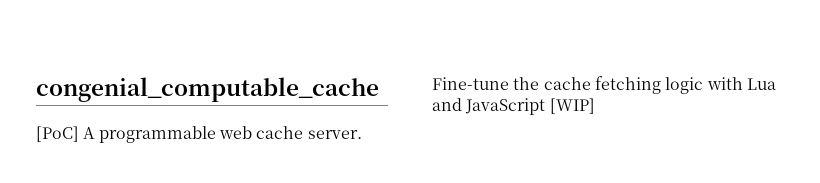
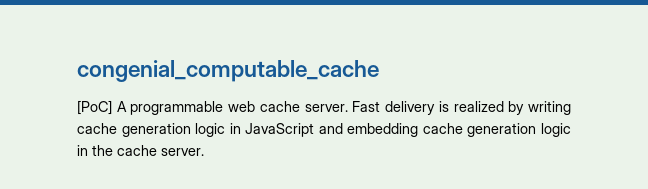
[432,76,776,94] [432,98,595,115] Fine-tune the cache fetching logic with Lua and JavaScript [WIP] -> [352,101,572,115] [77,123,571,137] [77,145,204,156] Fast delivery is realized by writing cache generation logic in JavaScript and embedding cache generation logic in the cache server.

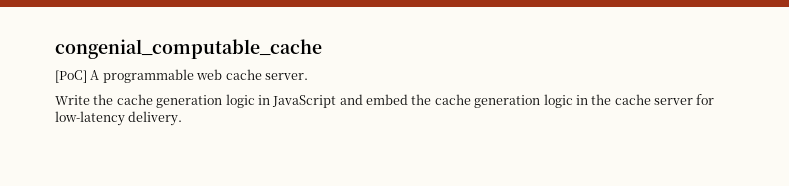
[352,101,572,115] Fast delivery is realized by writing -> [55,94,114,105] // Write the
[347,123,419,137] embedding -> [366,94,432,105] embed the
[161,148,204,156] server. -> [654,94,715,105] [55,111,183,126] server for low-latency delivery.

